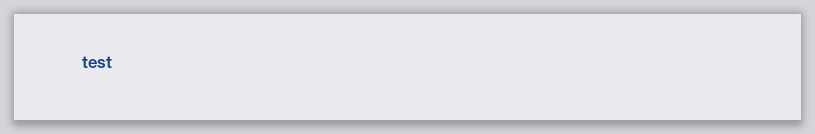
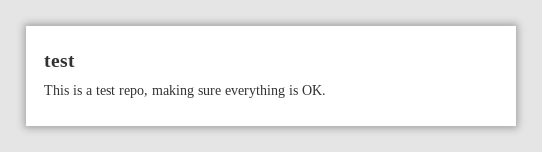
[82,56,112,68] test -> [44,56,75,67] [44,85,326,98] test // This is a test repo, making sure everything is OK.

